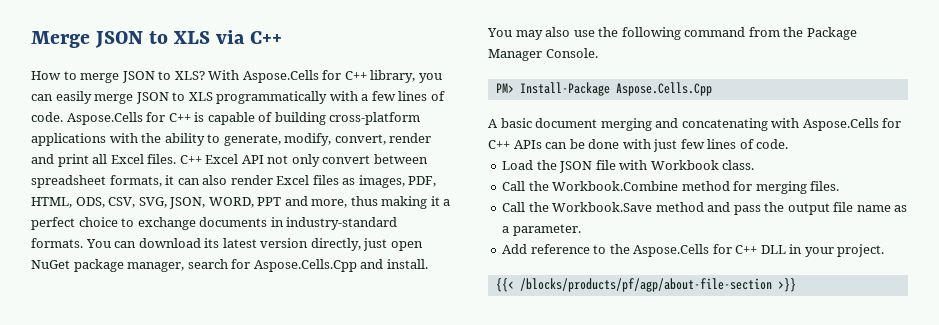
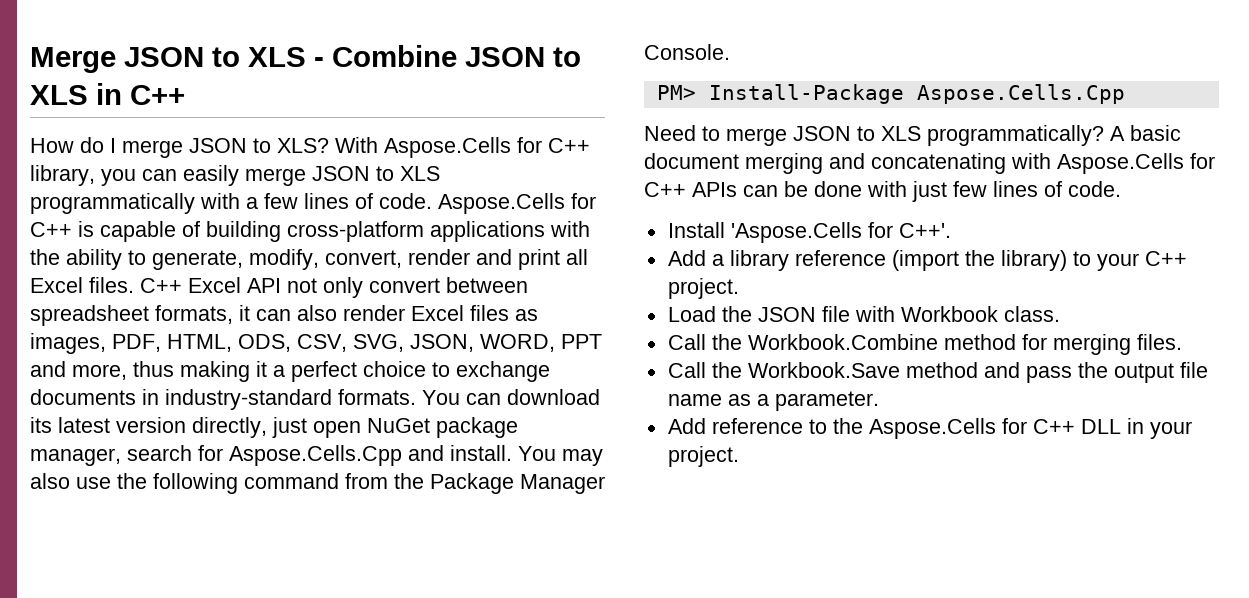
[216,30,246,44] via -> [314,45,581,67] [30,83,122,105] - Combine JSON to XLS in
[63,71,77,80] to -> [80,137,116,153] do I
(712, 89) none -> [644,125,1104,146] Need to merge JSON to XLS programmatically?
(789, 144) none -> [667,222,951,243] [667,250,1187,271] [667,278,739,299] // Install 'Aspose.Cells for C++'. // Add a library reference (import the library) to your C++ project.
[495,278,796,292] // {{< /blocks/products/pf/agp/about-file-section >}} -> (739, 456) none

